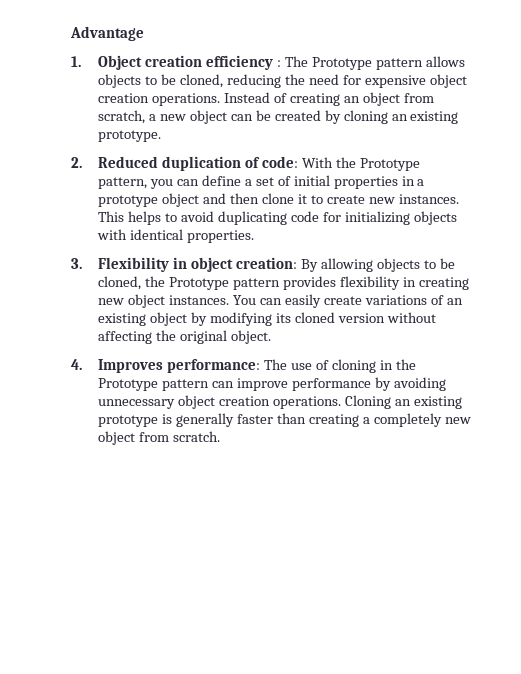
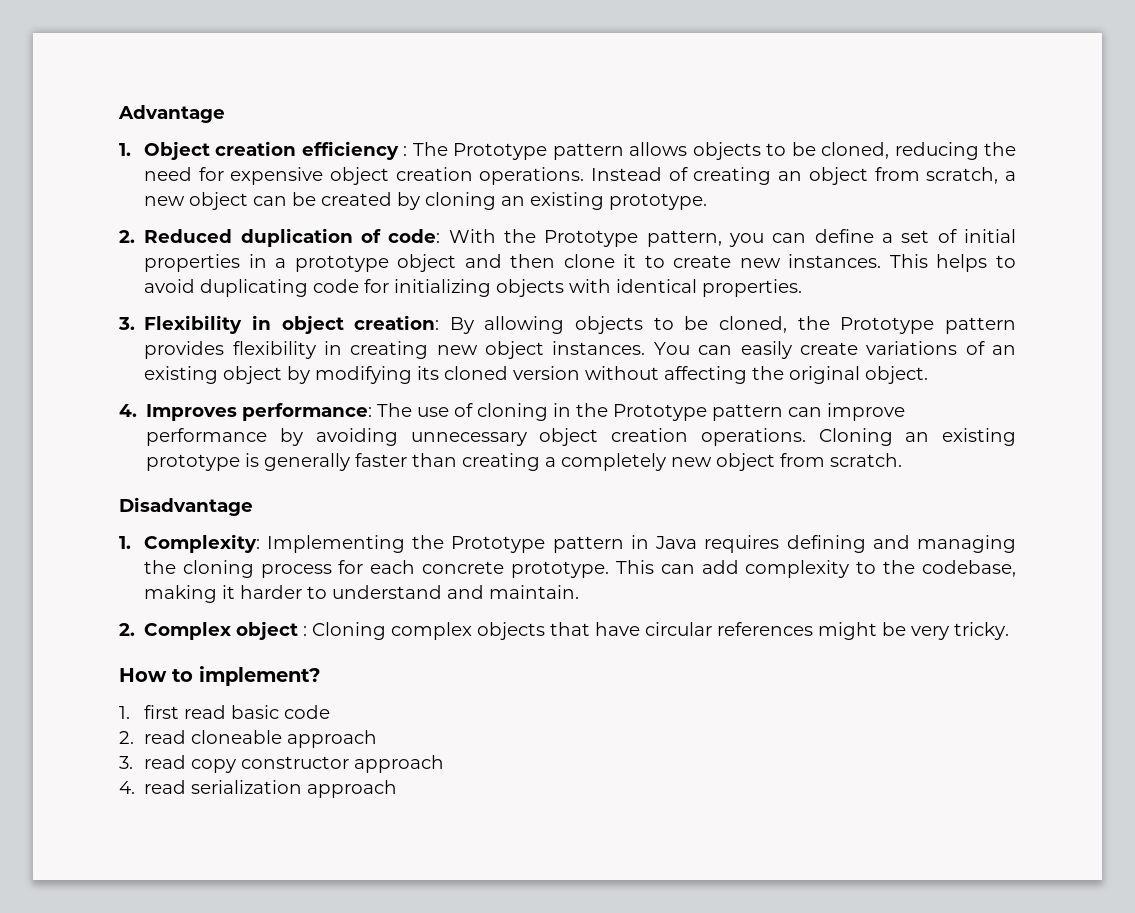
(221, 436) none -> [119,497,253,516] [119,534,1017,553] [143,560,1017,578] [143,585,579,603] [119,621,1010,640] [119,666,320,686] [119,705,330,719] [119,730,377,748] [119,755,444,773] [119,780,398,798] // Disadvantage // 1. Complexity: Implementing the Prototype pattern in Java requires defining and managing the cloning process for each concrete prototype. This can add complexity to the codebase, making it harder to understand and maintain. // 2. Complex object : Cloning complex objects that have circular references might be very tricky. // How to implement? // 1. first read basic code // 2. read cloneable approach // 3. read copy constructor approach // 4. read serialization approach

